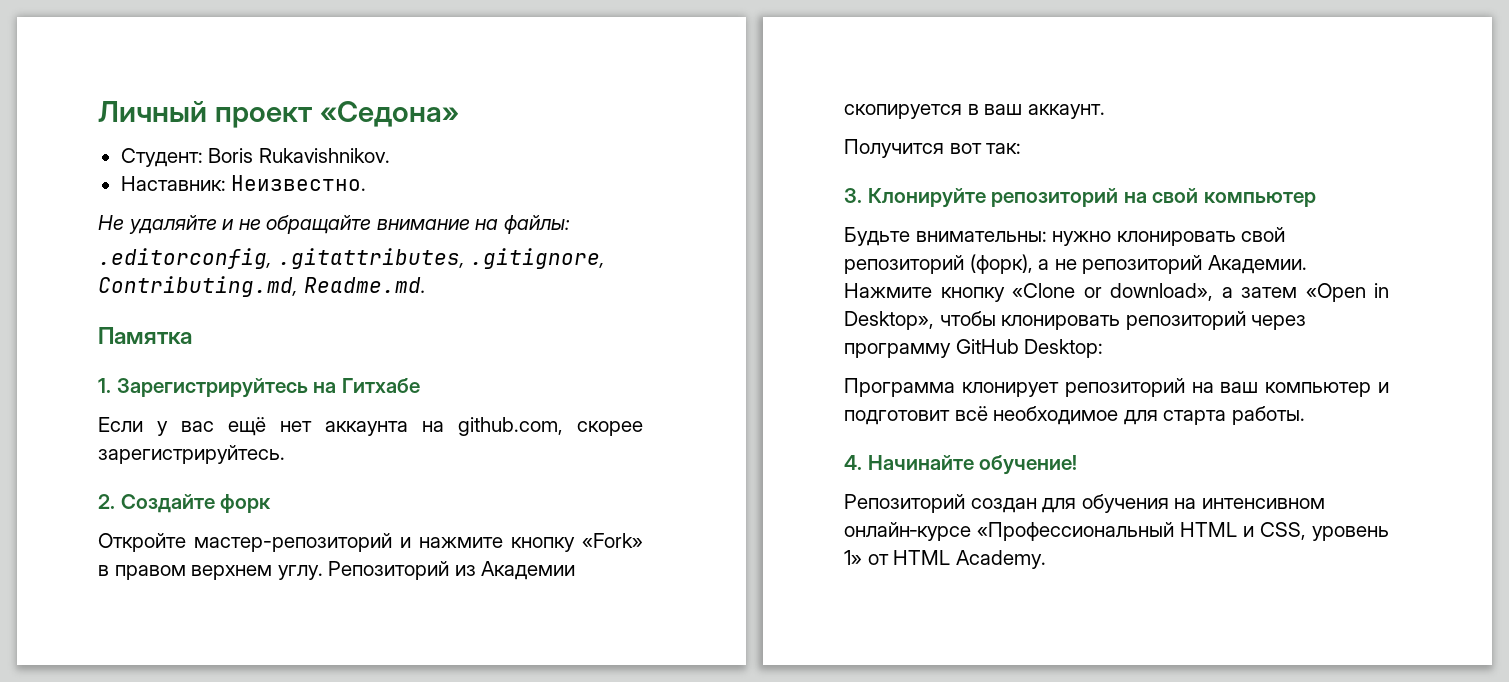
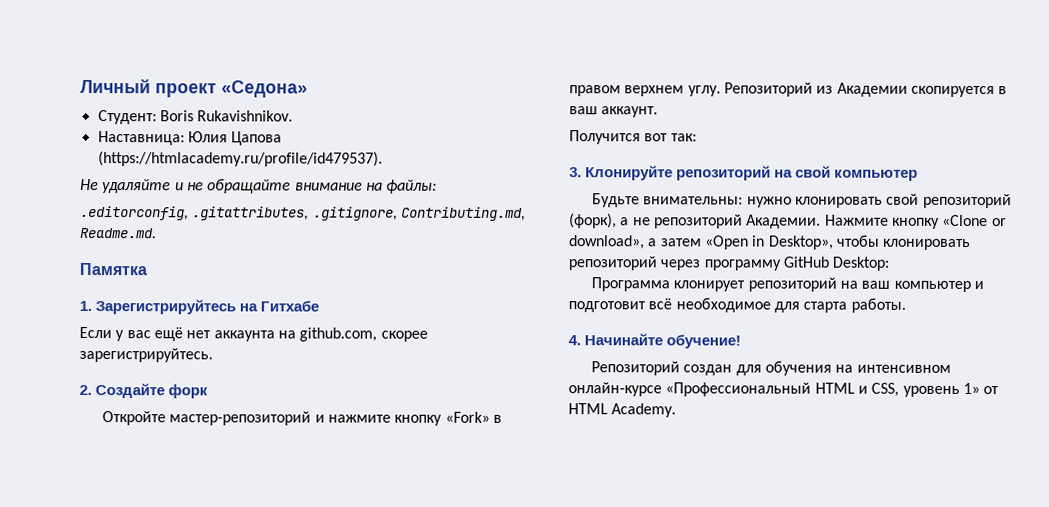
[120,175,367,191] Наставник: Неизвестно. -> [97,131,283,146] [97,151,383,167] Наставница: Юлия Цапова (https://htmlacademy.ru/profile/id479537).

